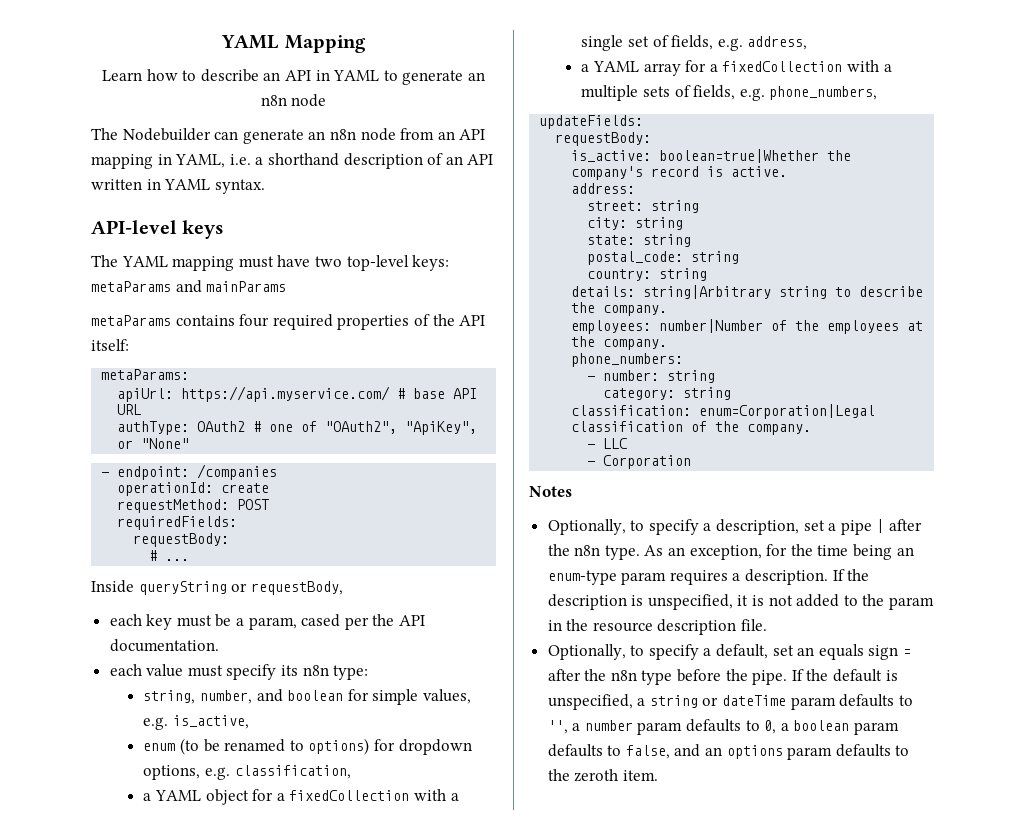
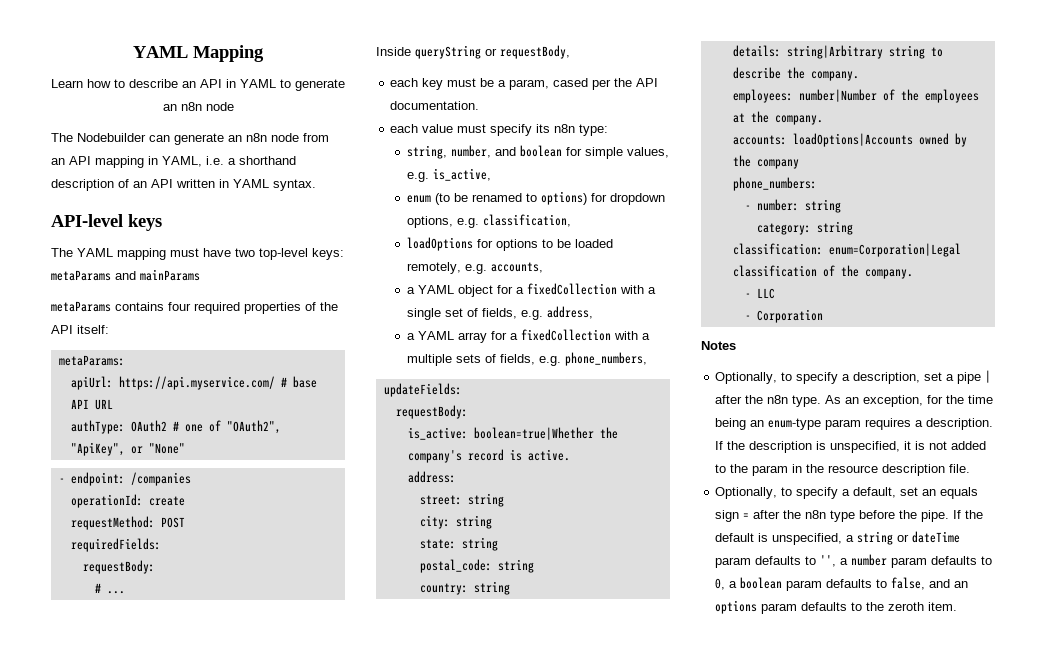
(351, 772) none -> [407,237,614,251] [407,262,544,274] // loadOptions for options to be loaded remotely, e.g. accounts,
(668, 344) none -> [732,133,967,147] [732,155,799,169] // accounts: loadOptions|Accounts owned by the company

